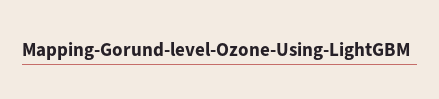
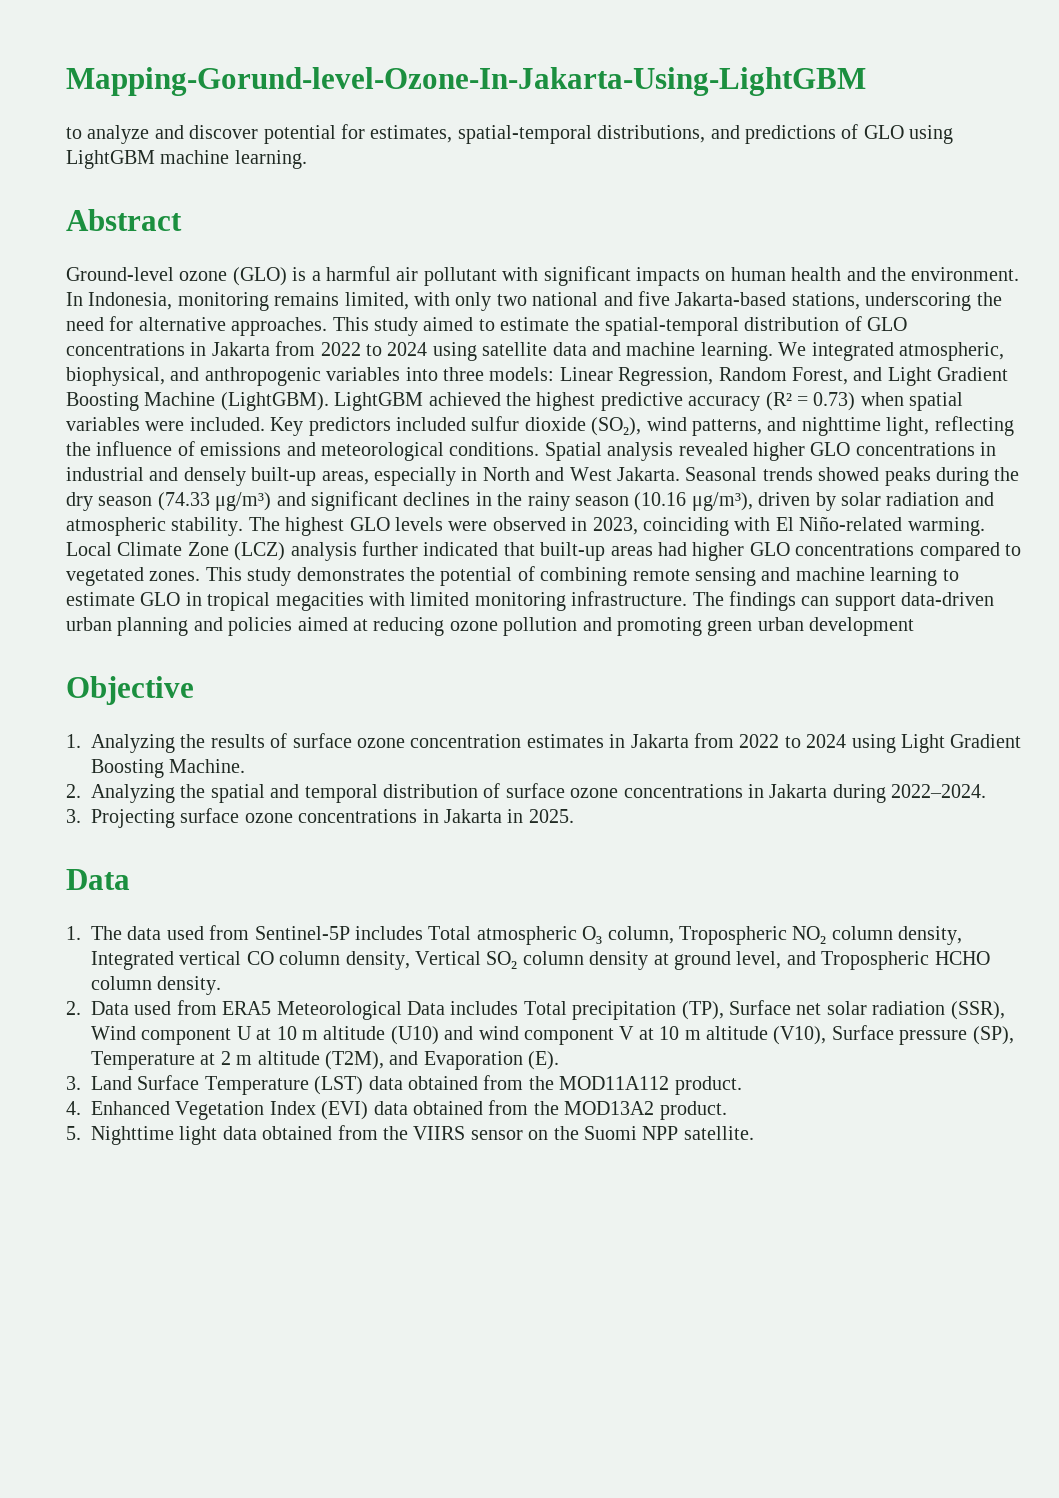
[22,42,410,60] Mapping-Gorund-level-Ozone-Using-LightGBM -> [66,67,866,96] [66,124,954,144] [66,150,307,169] [66,209,182,231] [66,266,1020,286] [66,291,1002,311] [66,316,908,336] [66,341,1004,361] [66,367,1009,386] [66,392,964,411] [66,416,1014,436] [66,441,997,461] [66,467,1020,486] [66,491,994,511] [66,516,985,536] [66,541,1021,561] [66,566,959,586] [66,591,995,611] [66,617,915,636] [66,676,194,705] [66,733,1022,753] [91,759,246,778] [66,783,987,803] [66,808,574,828] [66,869,130,890] [66,925,963,945] [91,951,990,970] [91,976,222,995] [66,1000,1005,1020] [91,1025,1014,1045] [91,1051,560,1070] [66,1075,742,1095] [66,1100,727,1120] [66,1125,754,1145] Mapping-Gorund-level-Ozone-In-Jakarta-Using-LightGBM // to analyze and discover potential for estimates, spatial-temporal distributions, and predictions of GLO using LightGBM machine learning. // Abstract // Ground-level ozone (GLO) is a harmful air pollutant with significant impacts on human health and the environment. In Indonesia, monitoring remains limited, with only two national and five Jakarta-based stations, underscoring the need for alternative approaches. This study aimed to estimate the spatial-temporal distribution of GLO concentrations in Jakarta from 2022 to 2024 using satellite data and machine learning. We integrated atmospheric, biophysical, and anthropogenic variables into three models: Linear Regression, Random Forest, and Light Gradient Boosting Machine (LightGBM). LightGBM achieved the highest predictive accuracy (R² = 0.73) when spatial variables were included. Key predictors included sulfur dioxide (SO₂), wind patterns, and nighttime light, reflecting the influence of emissions and meteorological conditions. Spatial analysis revealed higher GLO concentrations in industrial and densely built-up areas, especially in North and West Jakarta. Seasonal trends showed peaks during the dry season (74.33 μg/m³) and significant declines in the rainy season (10.16 μg/m³), driven by solar radiation and atmospheric stability. The highest GLO levels were observed in 2023, coinciding with El Niño-related warming. Local Climate Zone (LCZ) analysis further indicated that built-up areas had higher GLO concentrations compared to vegetated zones. This study demonstrates the potential of combining remote sensing and machine learning to estimate GLO in tropical megacities with limited monitoring infrastructure. The findings can support data-driven urban planning and policies aimed at reducing ozone pollution and promoting green urban development // Objective // 1. Analyzing the results of surface ozone concentration estimates in Jakarta from 2022 to 2024 using Light Gradient Boosting Machine. // 2. Analyzing the spatial and temporal distribution of surface ozone concentrations in Jakarta during 2022–2024. // 3. Projecting surface ozone concentrations in Jakarta in 2025. // Data // 1. The data used from Sentinel-5P includes Total atmospheric O₃ column, Tropospheric NO₂ column density, Integrated vertical CO column density, Vertical SO₂ column density at ground level, and Tropospheric HCHO column density. // 2. Data used from ERA5 Meteorological Data includes Total precipitation (TP), Surface net solar radiation (SSR), Wind component U at 10 m altitude (U10) and wind component V at 10 m altitude (V10), Surface pressure (SP), Temperature at 2 m altitude (T2M), and Evaporation (E). // 3. Land Surface Temperature (LST) data obtained from the MOD11A112 product. // 4. Enhanced Vegetation Index (EVI) data obtained from the MOD13A2 product. // 5. Nighttime light data obtained from the VIIRS sensor on the Suomi NPP satellite.

